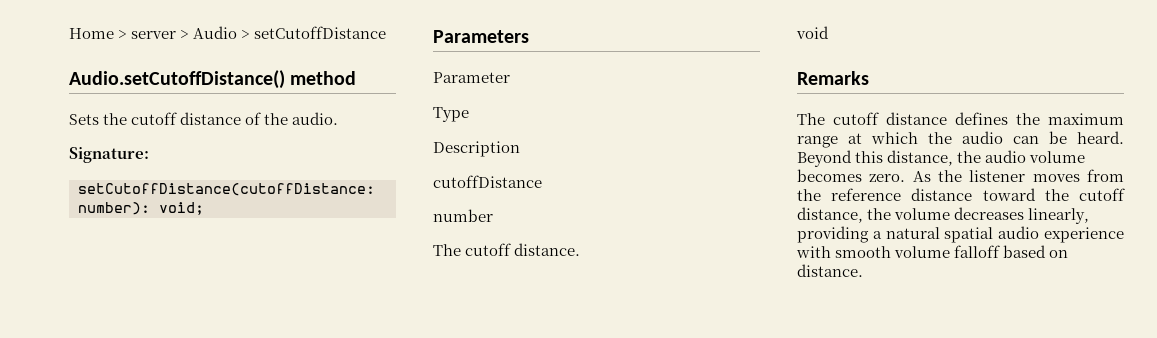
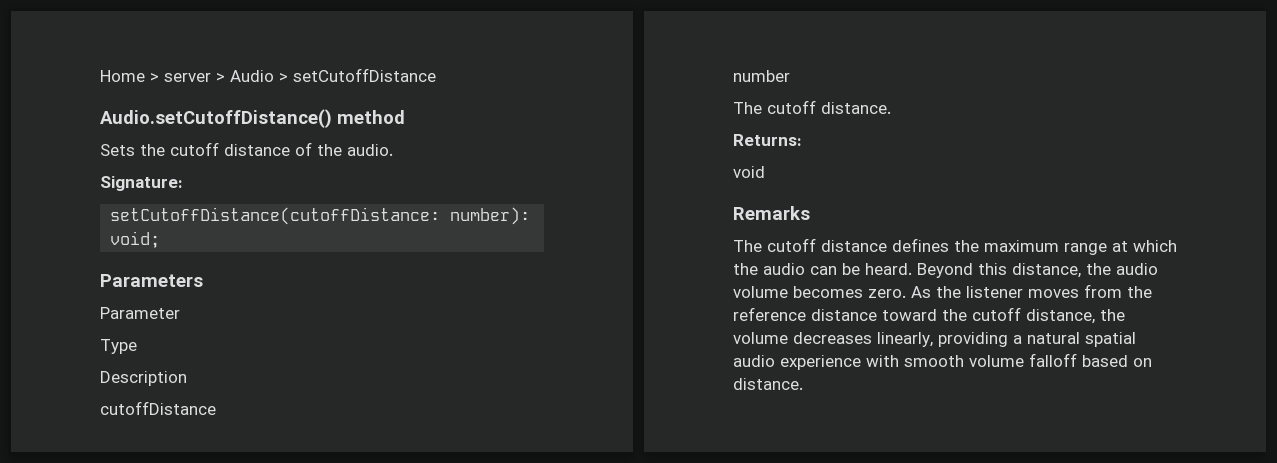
(581, 249) none -> [733,134,802,146] // Returns:

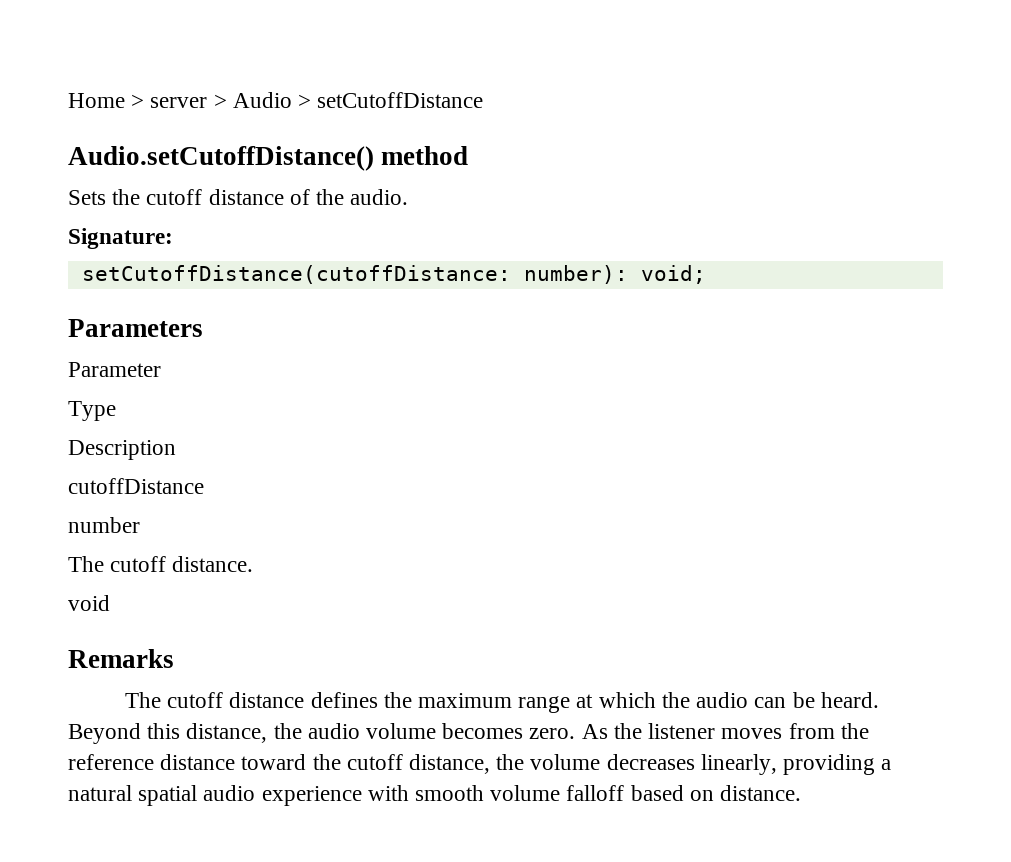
[733,134,802,146] // Returns: -> (254, 564) none

